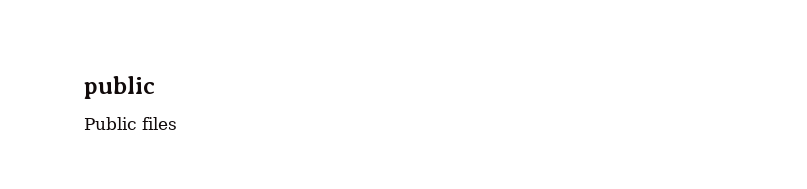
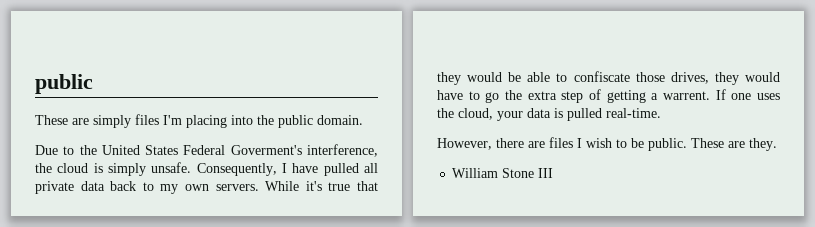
[84,117,177,130] Public files -> [35,114,363,128] [35,144,378,157] [35,162,378,176] [35,181,378,194] [437,71,780,85] [437,89,780,103] [437,108,661,121] [437,137,777,151] [452,168,554,178] These are simply files I'm placing into the public domain. // Due to the United States Federal Goverment's interference, the cloud is simply unsafe. Consequently, I have pulled all private data back to my own servers. While it's true that they would be able to confiscate those drives, they would have to go the extra step of getting a warrent. If one uses the cloud, your data is pulled real-time. // However, there are files I wish to be public. These are they. // William Stone III

